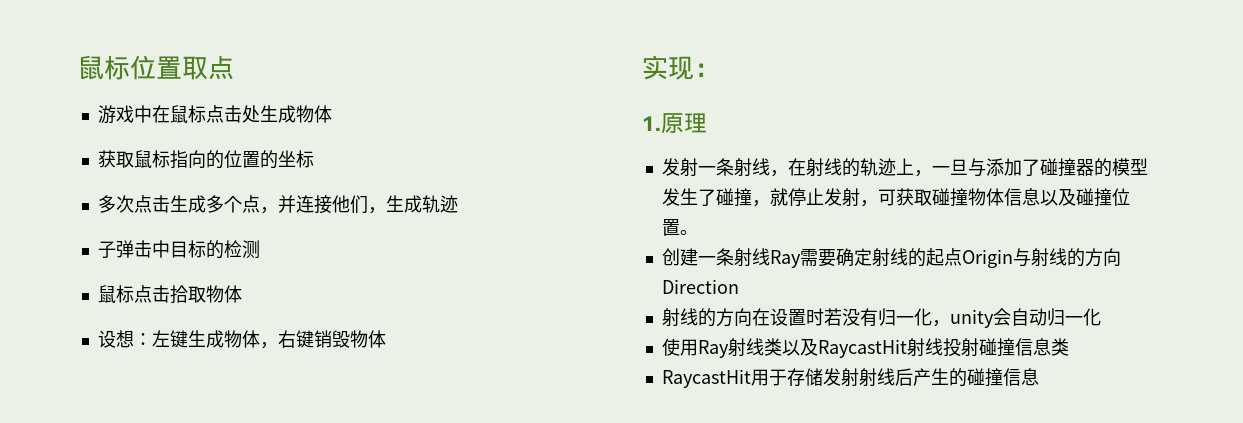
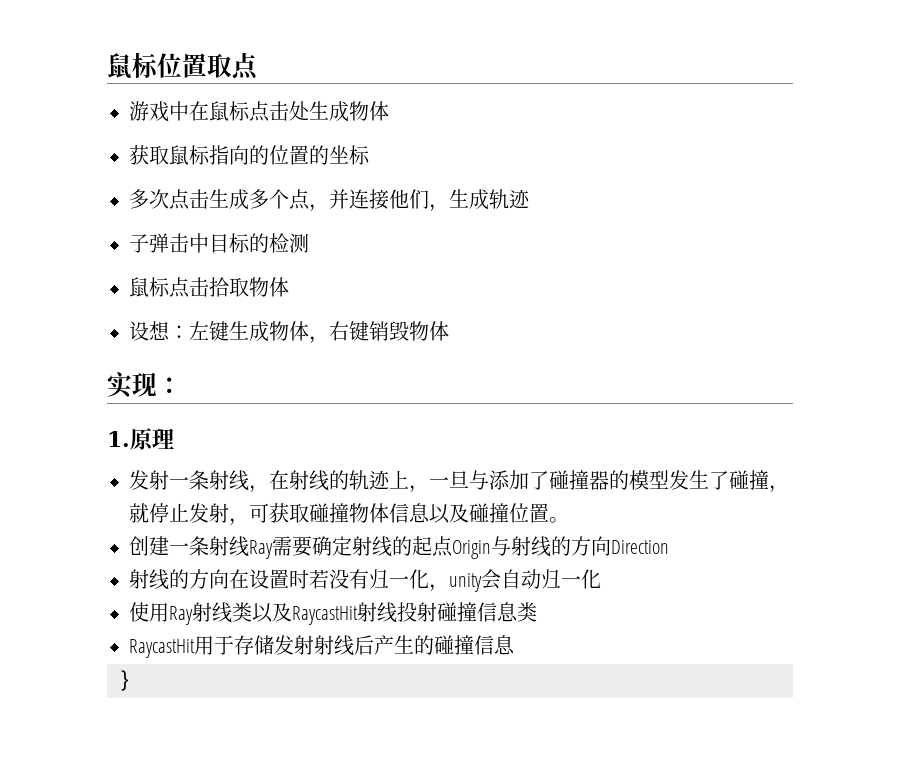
(1039, 377) none -> [119,670,131,691] // }

